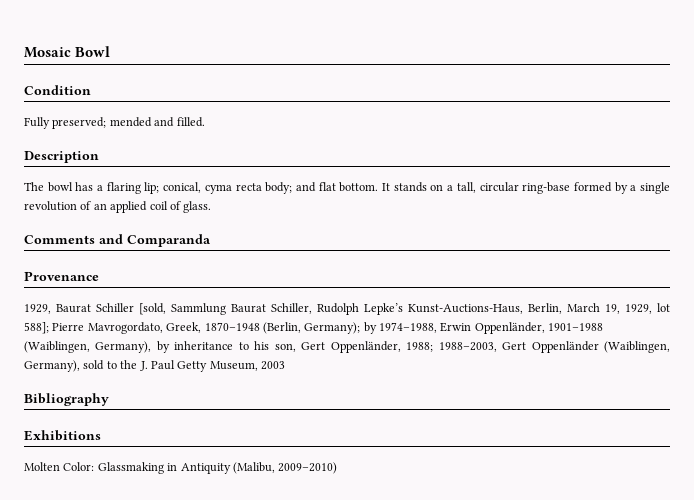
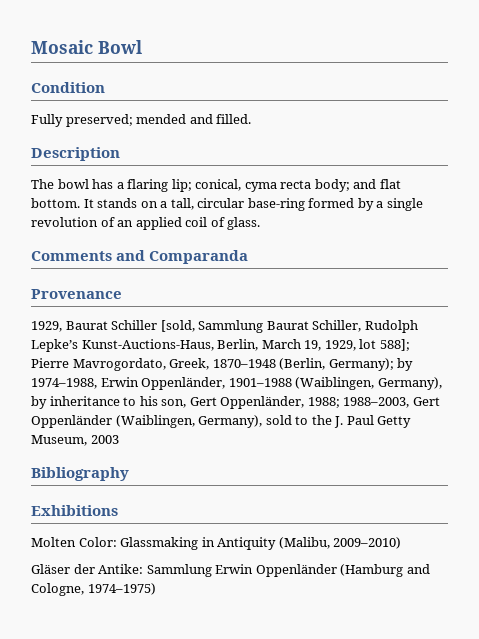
[522,182,571,194] ring-base -> [247,198,305,211] base-ring
(338, 468) none -> [31,564,430,577] [31,583,156,596] // Gläser der Antike: Sammlung Erwin Oppenländer (Hamburg and Cologne, 1974–1975)

